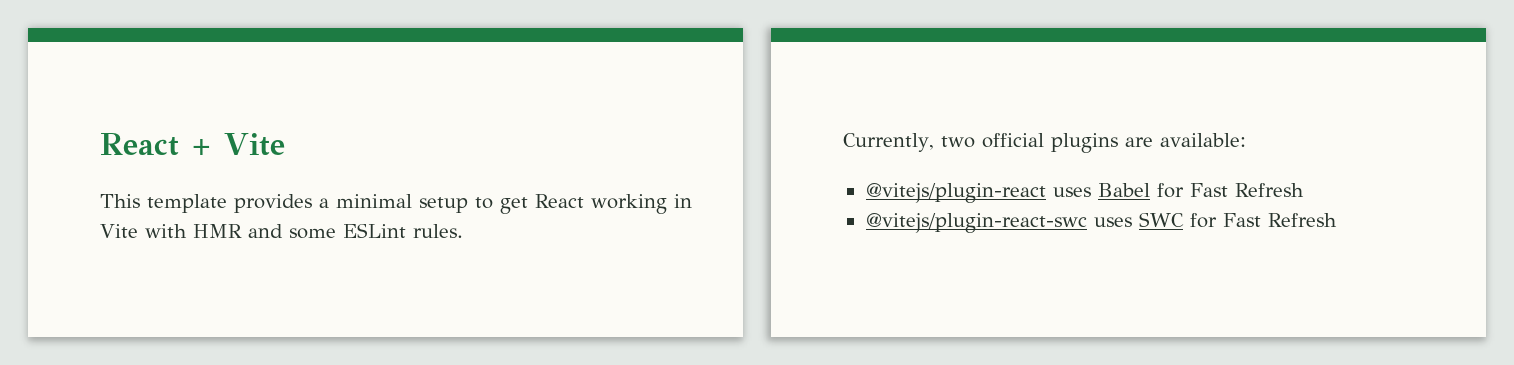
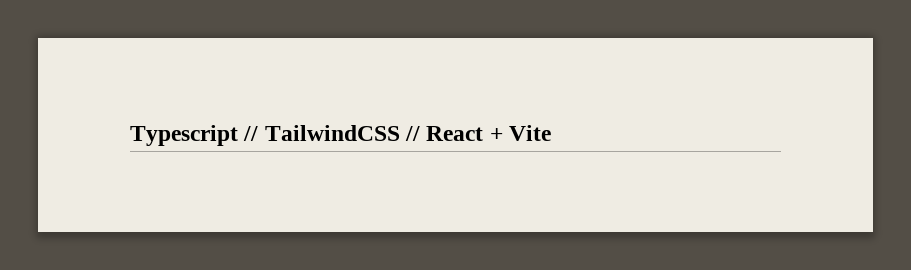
(100, 144) none -> [130,125,421,146] Typescript // TailwindCSS //
[100,194,692,214] [100,223,463,239] [843,133,1246,153] [865,183,1304,203] [865,212,1337,233] // This template provides a minimal setup to get React working in Vite with HMR and some ESLint rules. // Currently, two official plugins are available: // @vitejs/plugin-react uses Babel for Fast Refresh // @vitejs/plugin-react-swc uses SWC for Fast Refresh -> (552, 133) none

